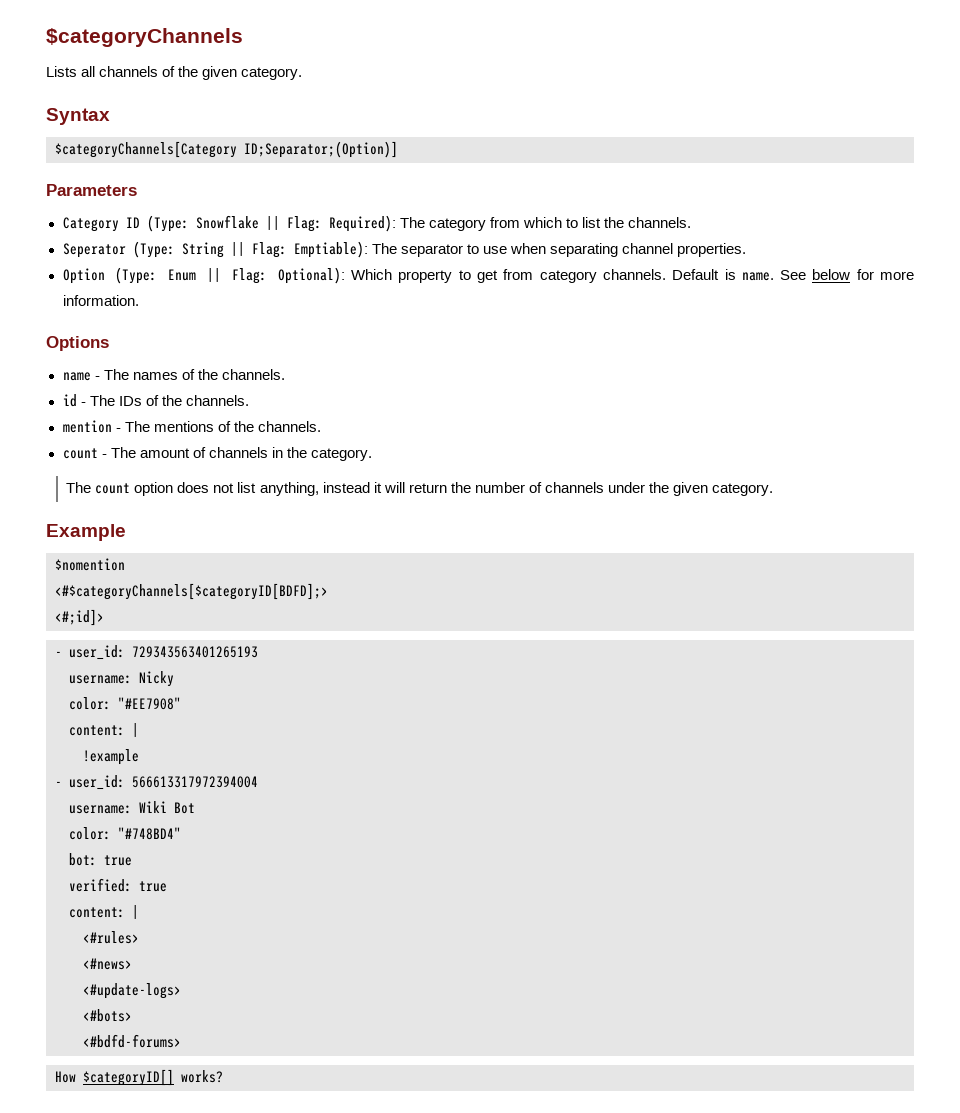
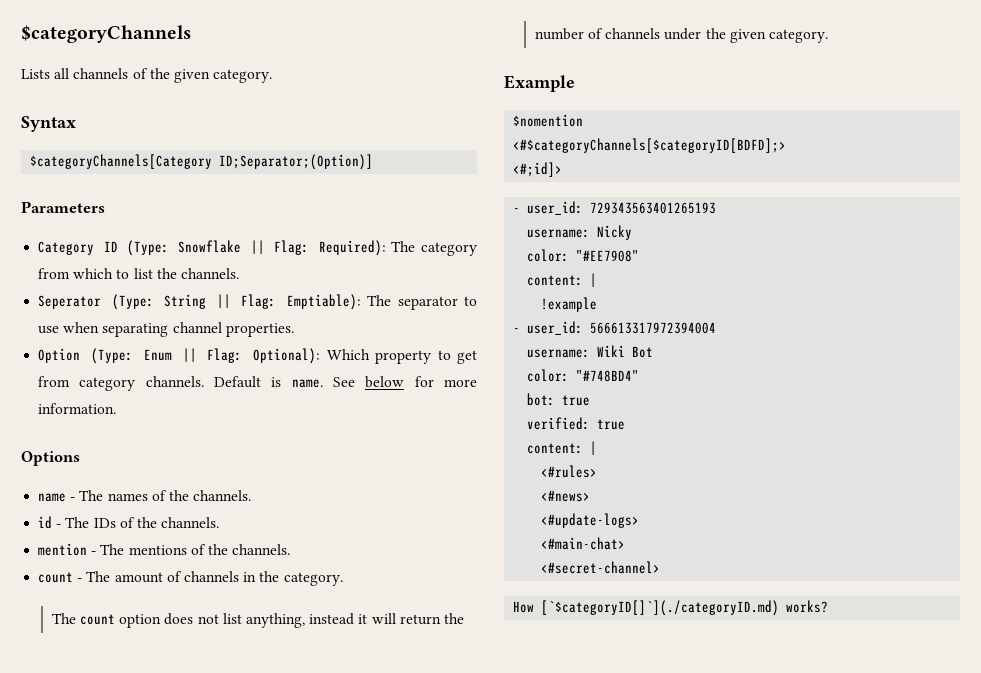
[83,1009,132,1022] [83,1034,181,1048] <#bots> // <#bdfd-forums> -> [541,537,626,550] [541,561,661,574] <#main-chat> // <#secret-channel>
[83,1069,174,1086] $categoryID[] -> [541,600,780,616] [`$categoryID[]`](./categoryID.md)

